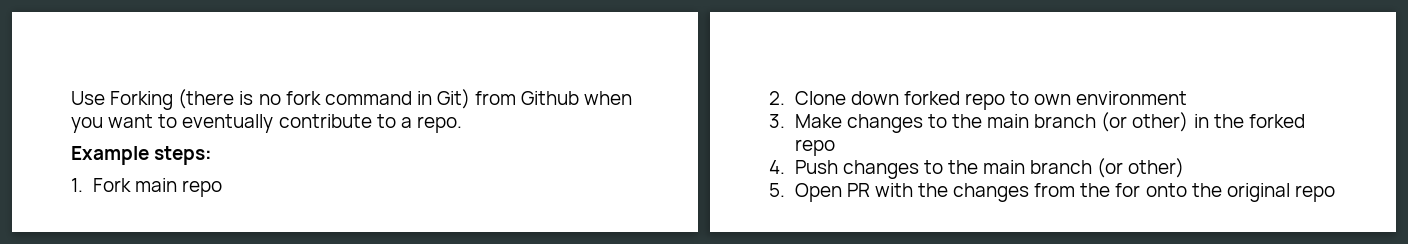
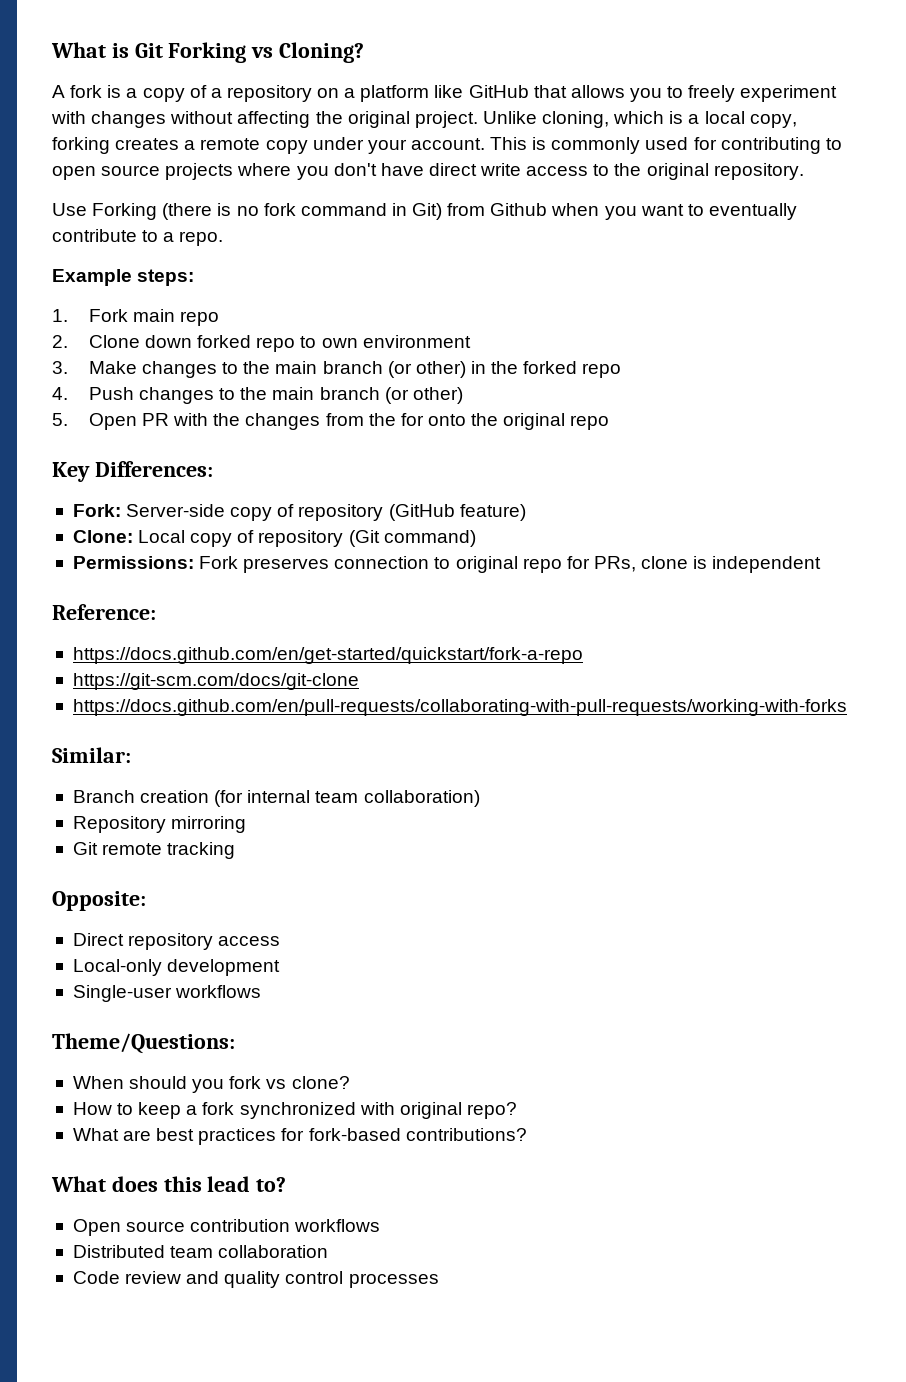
(71, 98) none -> [51,42,365,63] [52,85,838,102] [51,111,797,128] [52,137,842,154] [52,163,804,180] What is Git Forking vs Cloning? // A fork is a copy of a repository on a platform like GitHub that allows you to freely experiment with changes without affecting the original project. Unlike cloning, which is a local copy, forking creates a remote copy under your account. This is commonly used for contributing to open source projects where you don't have direct write access to the original repository. //
(1335, 193) none -> [52,461,213,482] [72,504,526,521] [72,530,476,547] [72,556,822,573] [52,604,156,620] [72,647,583,664] [72,673,359,690] [72,699,847,716] [52,747,131,763] [72,790,480,807] [72,816,247,833] [72,842,236,859] [52,891,146,911] [72,933,281,950] [72,959,281,976] [72,985,262,1002] [52,1033,235,1054] [72,1076,350,1093] [72,1102,517,1119] [72,1128,527,1145] [51,1176,287,1192] [72,1219,381,1236] [72,1245,329,1258] [72,1271,439,1288] // Key Differences: // Fork: Server-side copy of repository (GitHub feature) // Clone: Local copy of repository (Git command) // Permissions: Fork preserves connection to original repo for PRs, clone is independent // Reference: // https://docs.github.com/en/get-started/quickstart/fork-a-repo // https://git-scm.com/docs/git-clone // https://docs.github.com/en/pull-requests/collaborating-with-pull-requests/working-with-forks // Similar: // Branch creation (for internal team collaboration) // Repository mirroring // Git remote tracking // Opposite: // Direct repository access // Local-only development // Single-user workflows // Theme/Questions: // When should you fork vs clone? // How to keep a fork synchronized with original repo? // What are best practices for fork-based contributions? // What does this lead to? // Open source contribution workflows // Distributed team collaboration // Code review and quality control processes

